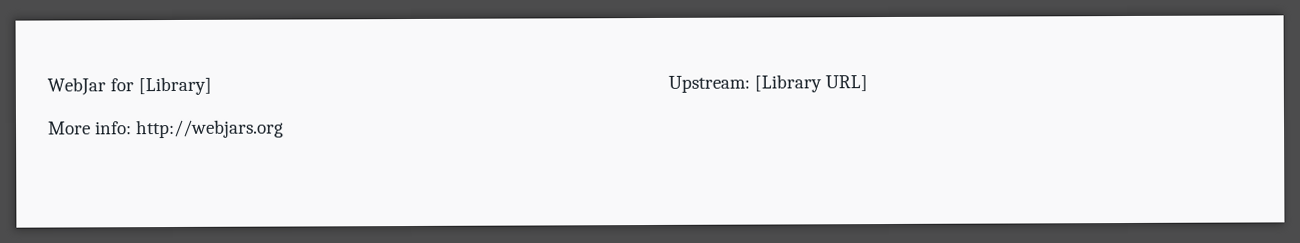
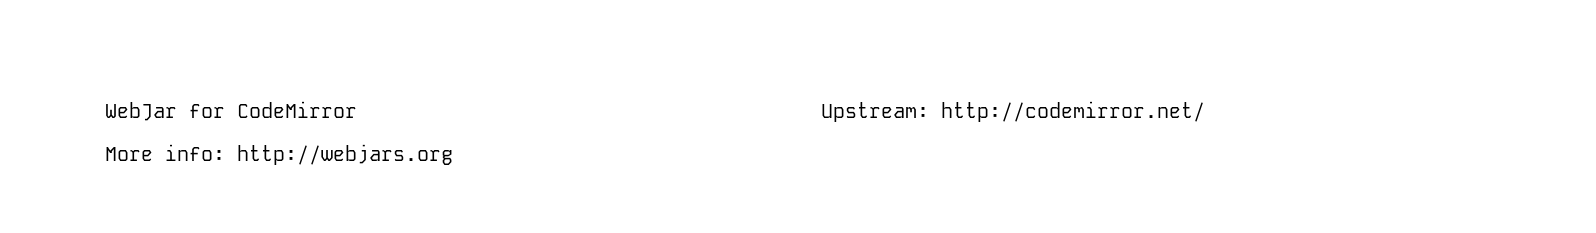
[138,76,213,96] [Library] -> [237,101,357,118] CodeMirror
[754,74,869,93] [Library URL] -> [941,101,1205,122] http://codemirror.net/

